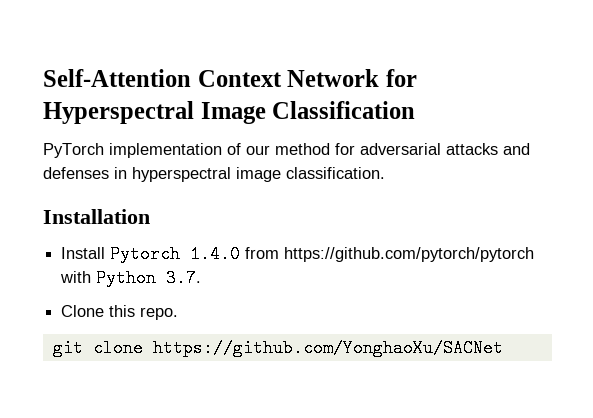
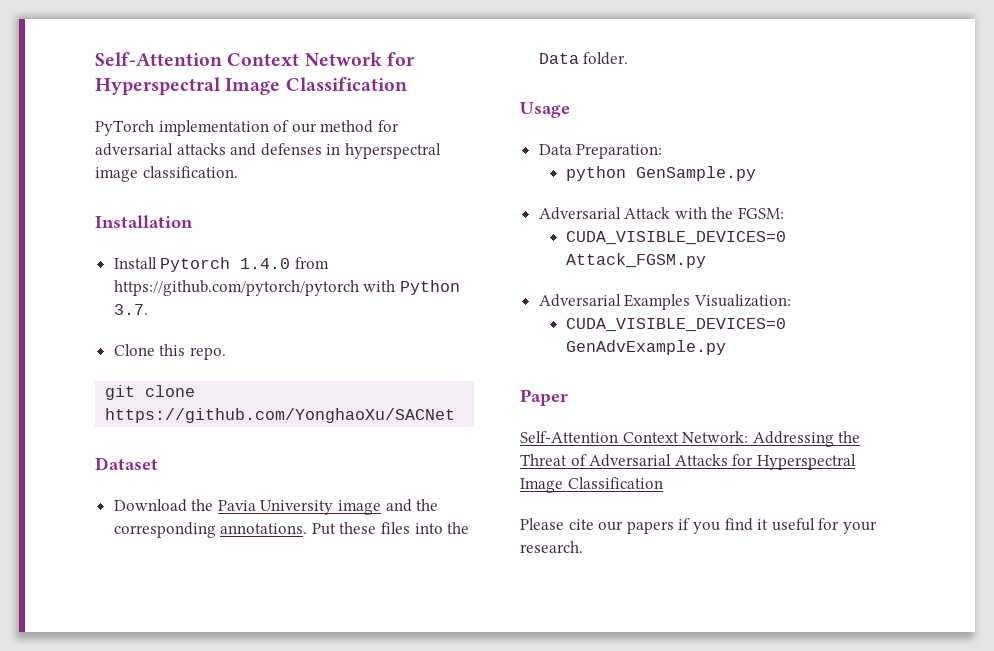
(503, 348) none -> [95,457,158,470] [113,499,439,515] [113,522,470,538] [538,52,629,65] [520,102,570,118] [538,144,663,159] [565,166,756,181] [538,207,785,220] [565,231,786,245] [565,253,706,268] [538,294,791,310] [565,318,786,332] [565,340,726,355] [520,389,568,406] [520,431,861,447] [520,454,856,470] [520,477,663,493] [520,518,877,534] [520,541,583,553] // Dataset // Download the Pavia University image and the corresponding annotations. Put these files into the Data folder. // Usage // Data Preparation: // python GenSample.py // Adversarial Attack with the FGSM: // CUDA_VISIBLE_DEVICES=0 Attack_FGSM.py // Adversarial Examples Visualization: // CUDA_VISIBLE_DEVICES=0 GenAdvExample.py // Paper // Self-Attention Context Network: Addressing the Threat of Adversarial Attacks for Hyperspectral Image Classification // Please cite our papers if you find it useful for your research.

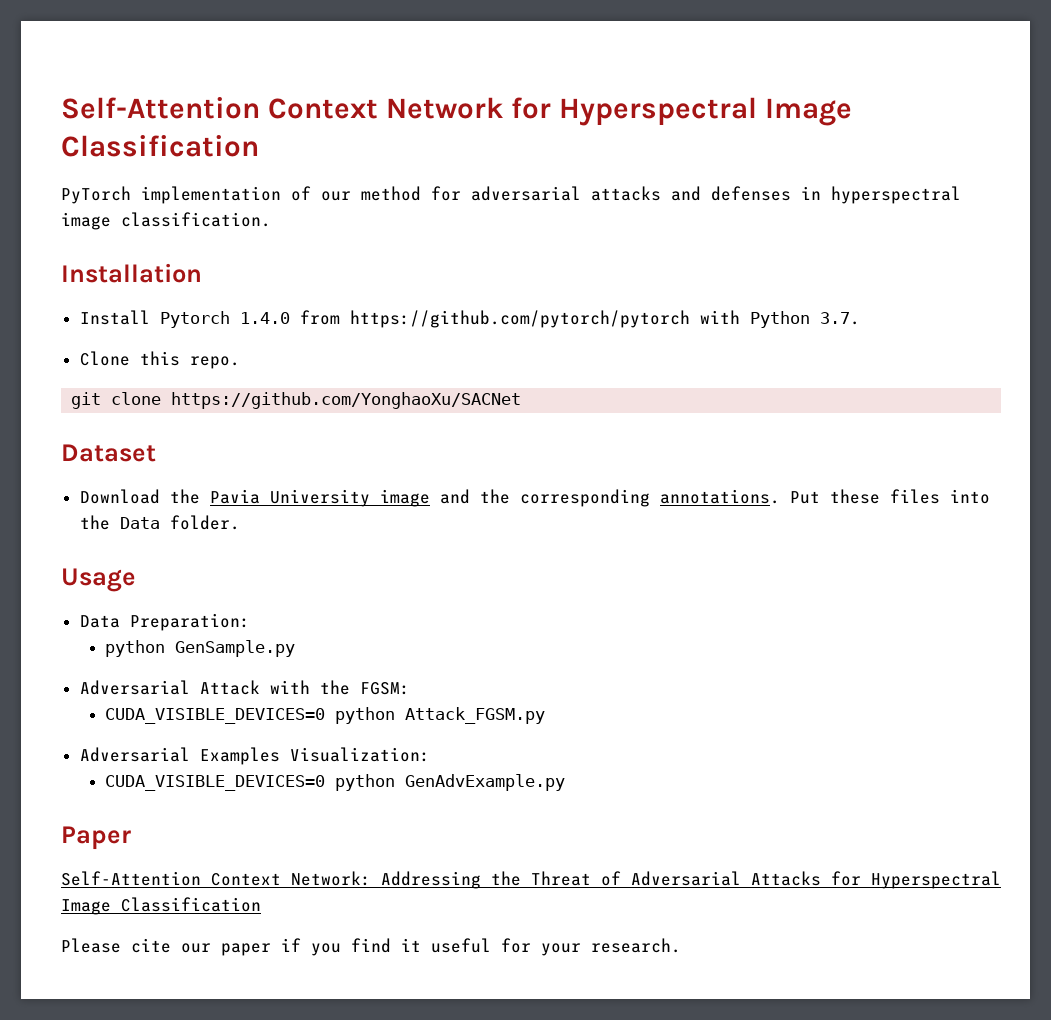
(786, 238) none -> [335,707,396,724] python
(786, 325) none -> [335,774,396,791] python
[626,521,674,534] papers -> [221,943,271,956] paper

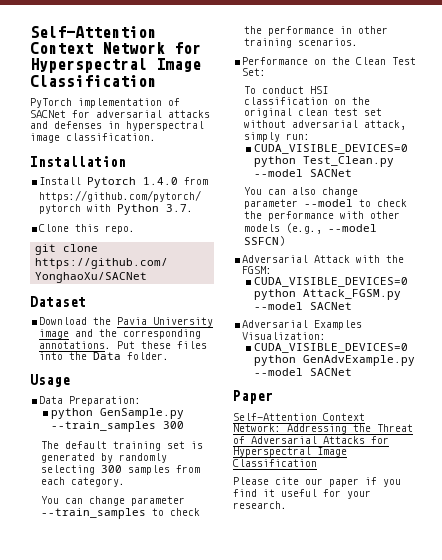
[321,186,421,201] our method -> [30,110,66,118] SACNet
(296, 648) none -> [50,421,184,432] [41,441,204,451] [41,453,168,463] [41,465,201,475] [41,477,126,487] [41,496,186,506] [41,508,201,519] [244,26,389,36] [244,38,359,48] [242,57,417,65] [242,68,267,76] [244,86,329,94] [244,97,371,105] [244,108,383,118] [244,120,407,130] [244,132,311,142] [253,144,408,154] [253,156,394,167] [253,169,352,177] [244,187,359,197] [244,199,408,209] [244,211,401,221] [244,223,378,234] [244,236,286,246] --train_samples 300 // The default training set is generated by randomly selecting 300 samples from each category. // You can change parameter --train_samples to check the performance in other training scenarios. // Performance on the Clean Test Set: // To conduct HSI classification on the original clean test set without adversarial attack, simply run: // CUDA_VISIBLE_DEVICES=0 python Test_Clean.py --model SACNet // You can also change parameter --model to check the performance with other models (e.g., --model SSFCN)
(546, 715) none -> [253,302,352,310] --model SACNet
(566, 782) none -> [253,368,352,376] --model SACNet

